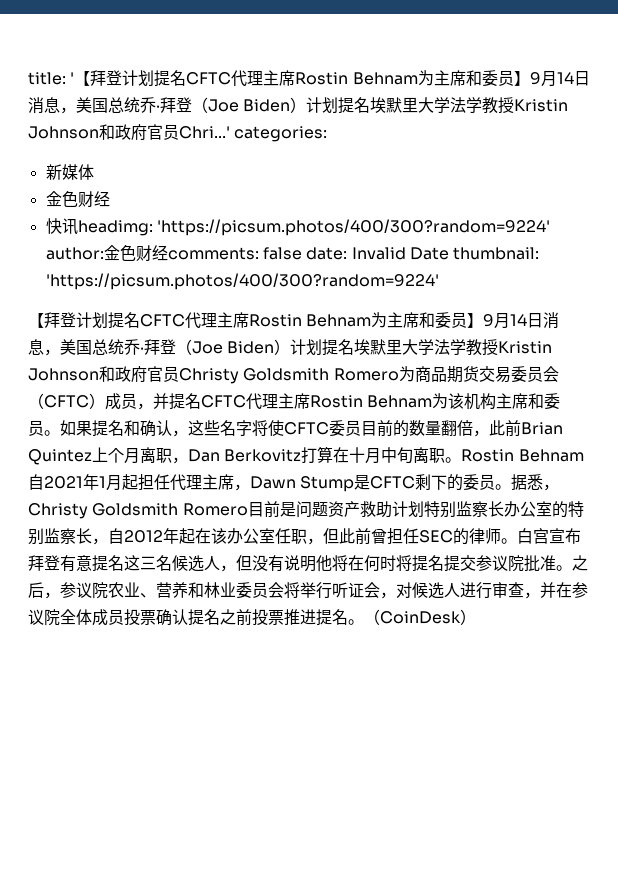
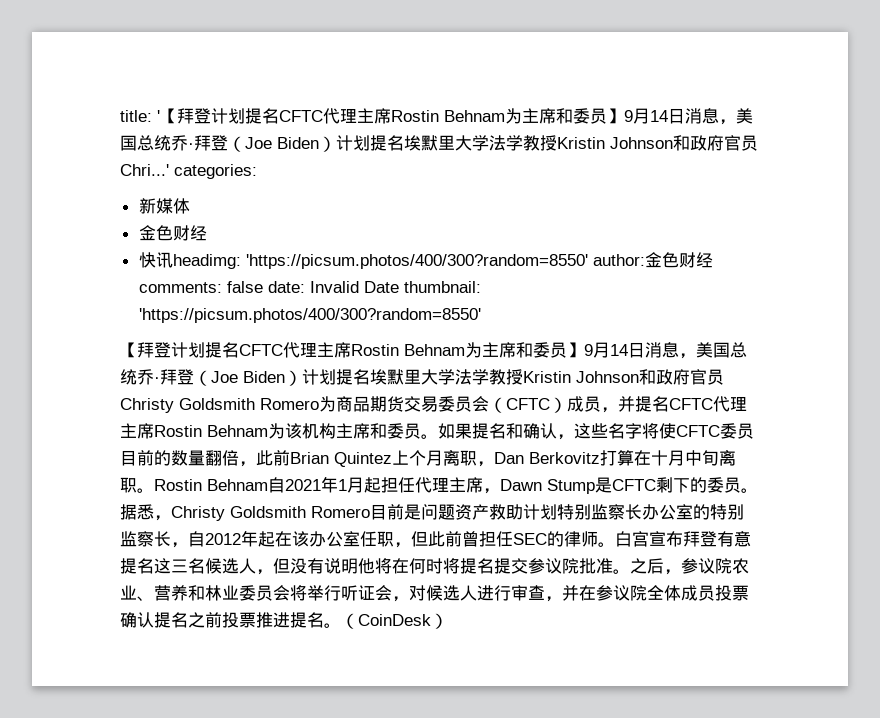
[156,219,550,236] 'https://picsum.photos/400/300?random=9224' -> [245,254,588,269] 'https://picsum.photos/400/300?random=8550'
[45,273,439,290] 'https://picsum.photos/400/300?random=9224' -> [138,308,481,323] 'https://picsum.photos/400/300?random=8550'

